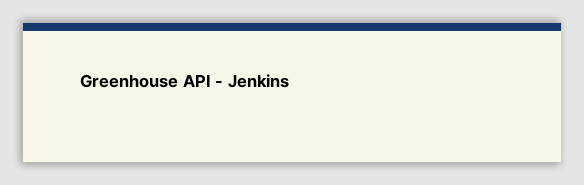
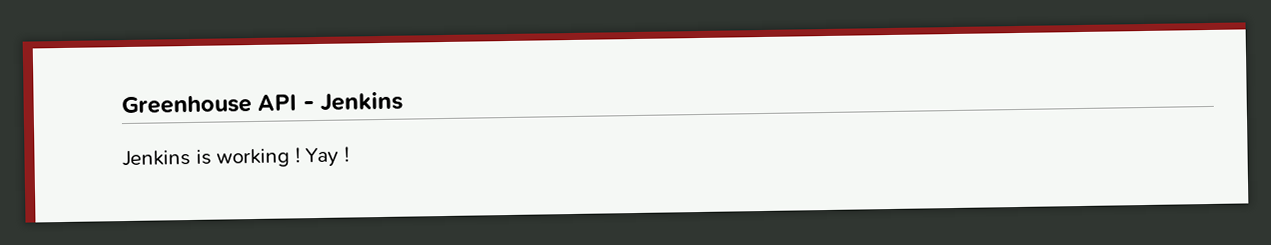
(289, 81) none -> [122,146,350,168] // Jenkins is working ! Yay !

